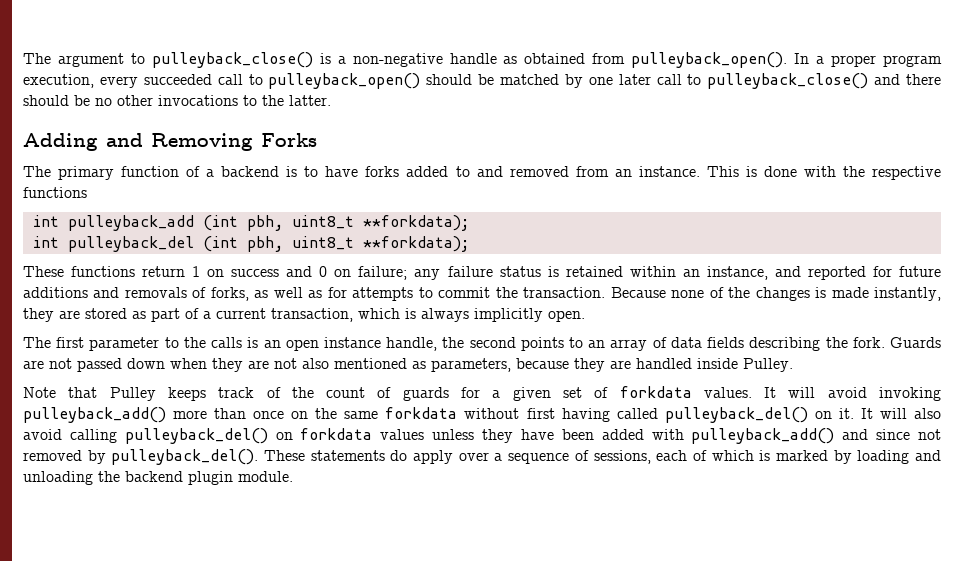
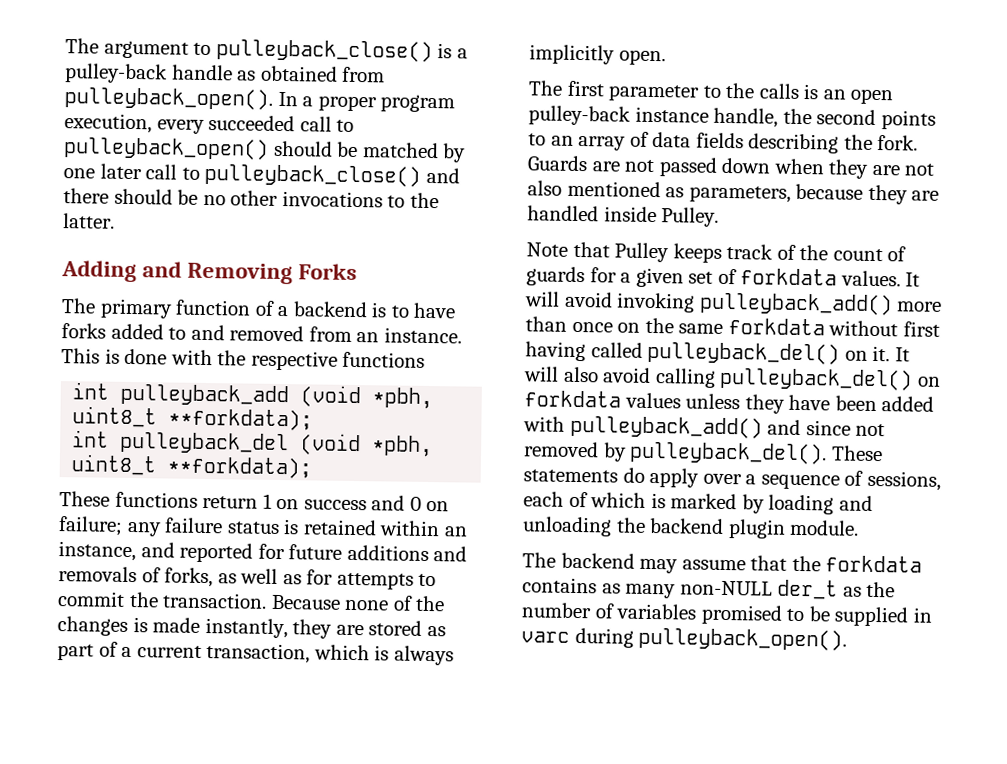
[352,53,443,67] non-negative -> [64,63,168,84] pulley-back
[202,215,283,231] (int pbh, -> [300,385,434,410] (void *pbh,
[202,236,283,252] (int pbh, -> [300,433,434,458] (void *pbh,
(319, 345) none -> [528,105,631,126] pulley-back
(293, 476) none -> [522,552,923,574] [522,577,896,600] [521,602,933,627] [521,627,848,651] // The backend may assume that the forkdata contains as many non-NULL der_t as the number of variables promised to be supplied in varc during pulleyback_open().

